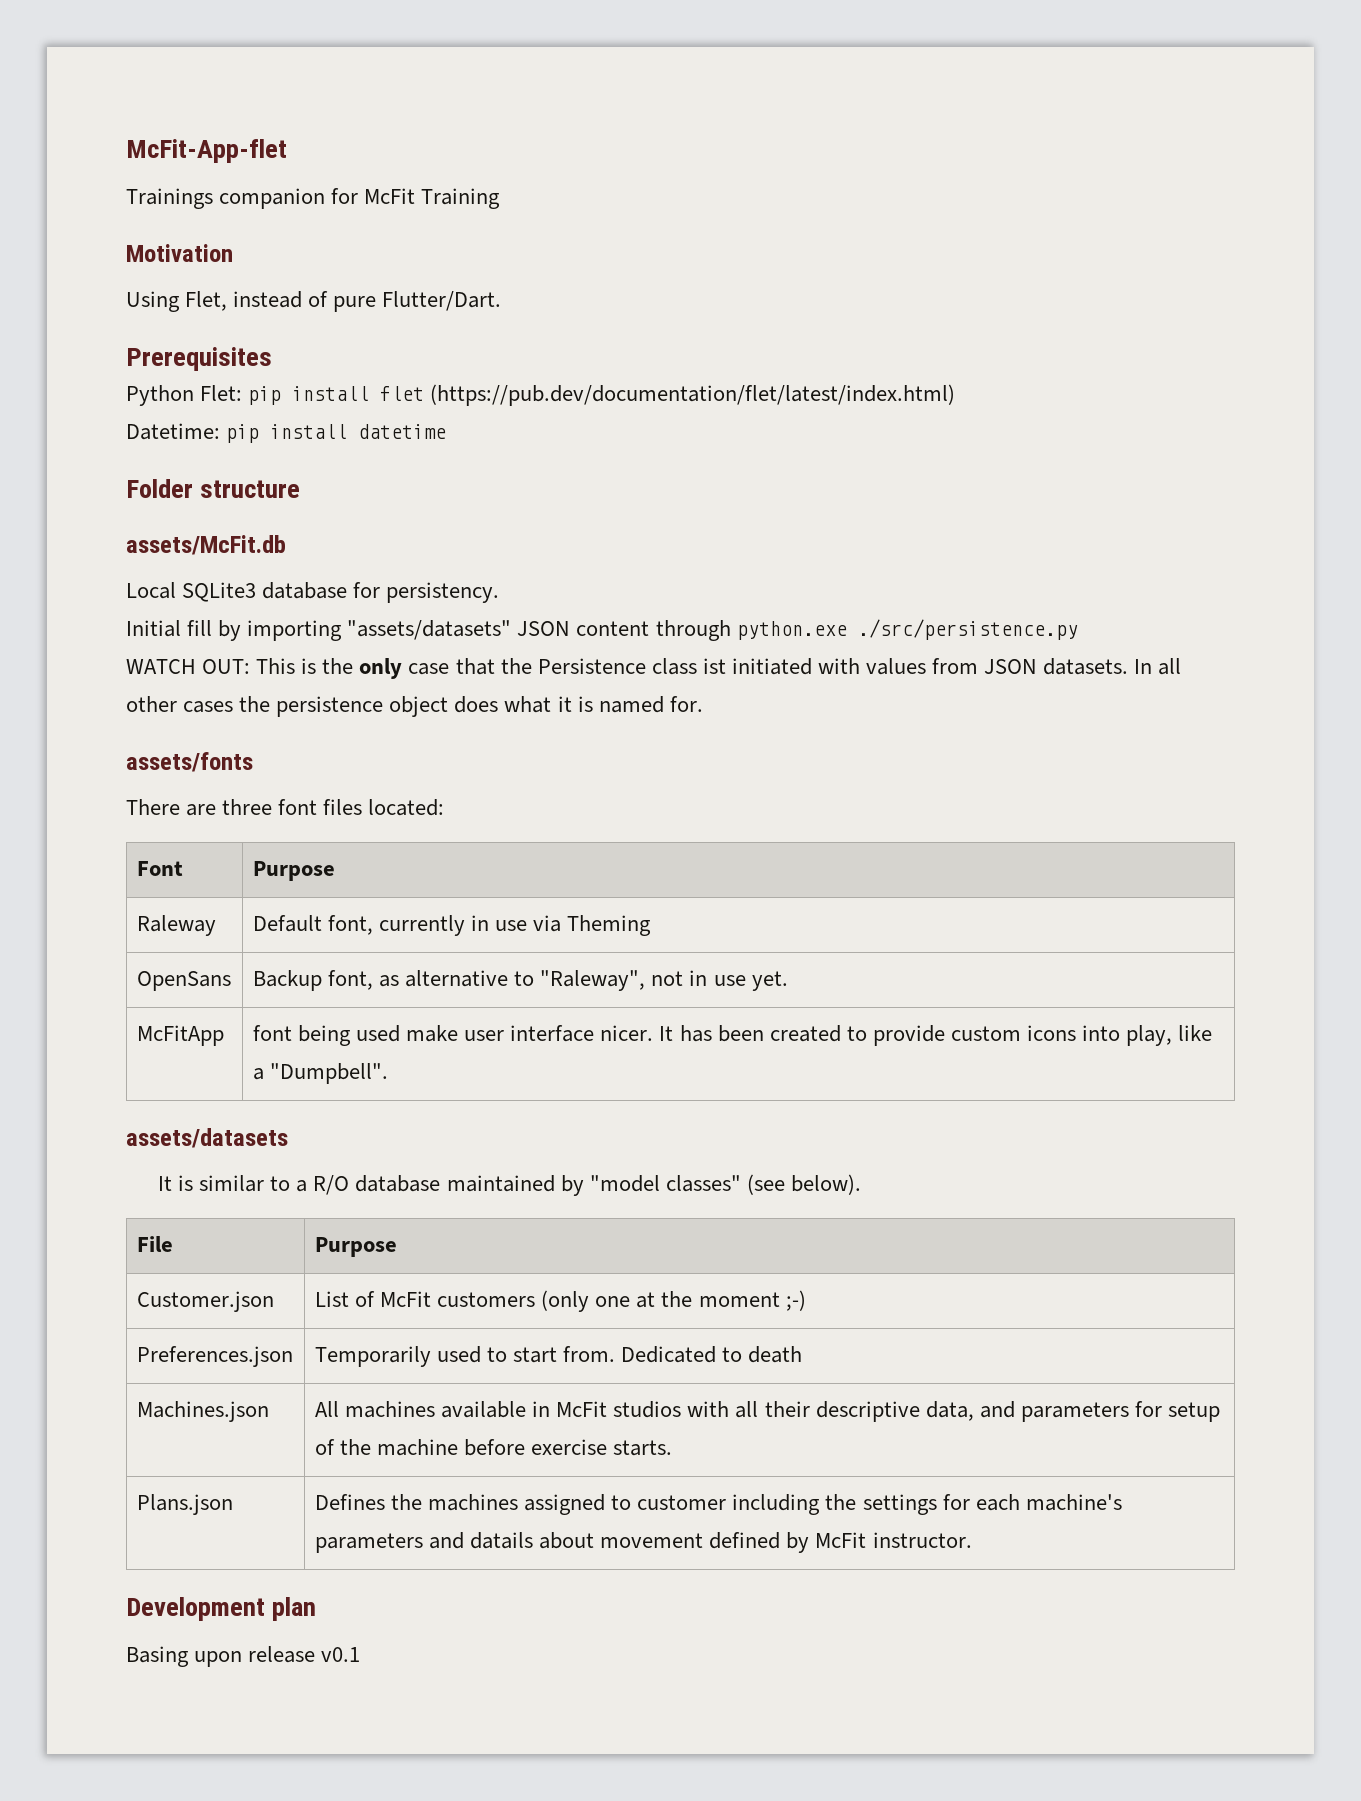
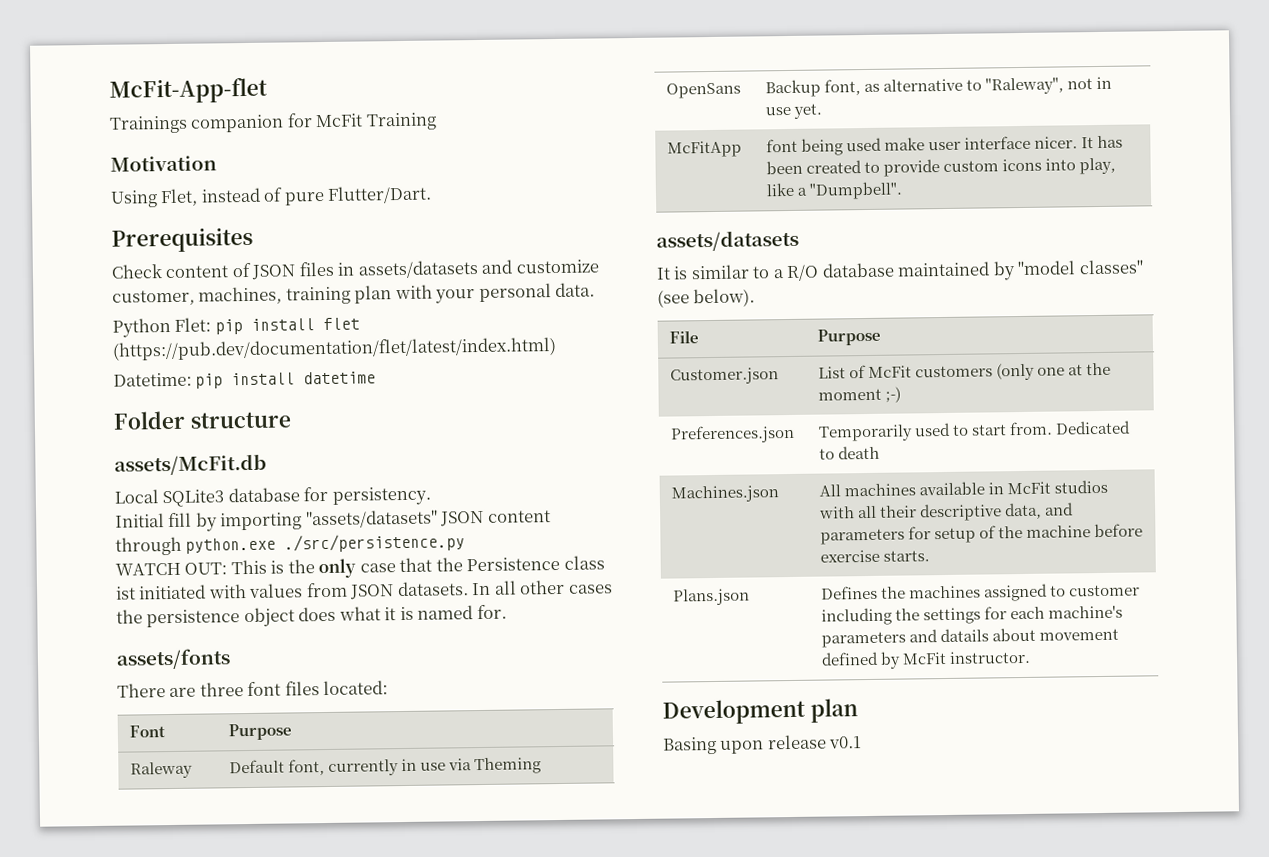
(272, 359) none -> [111,259,599,280] [112,282,596,306] // Check content of JSON files in assets/datasets and customize customer, machines, training plan with your personal data.

